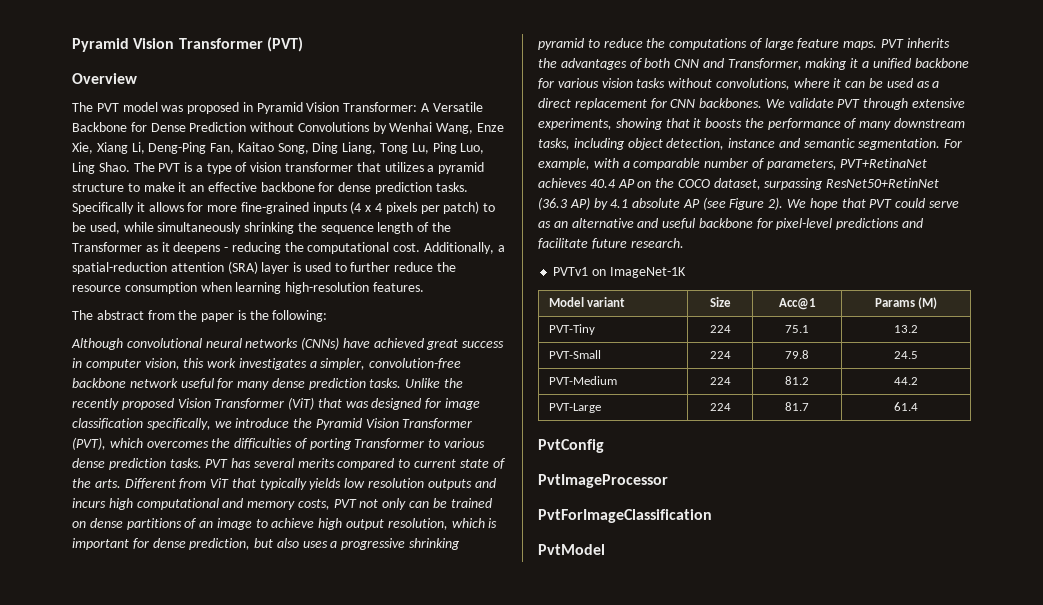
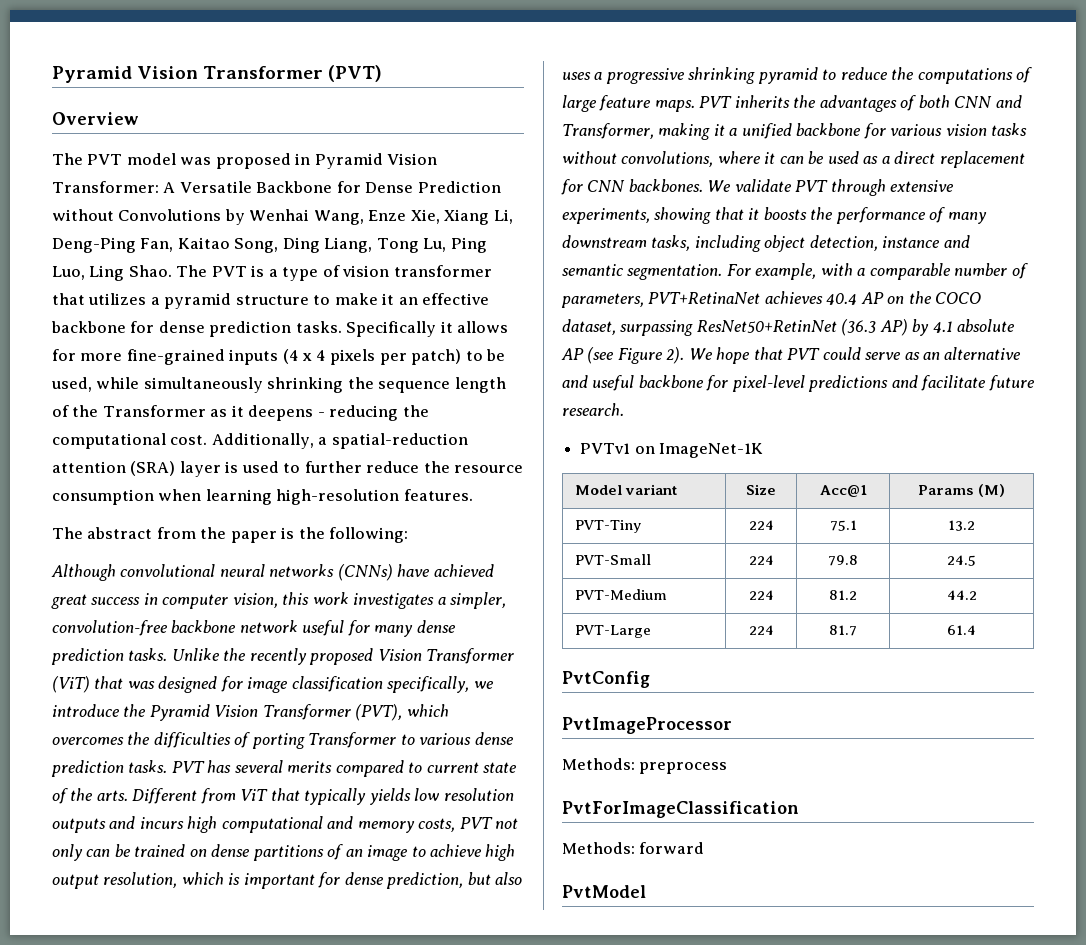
(668, 481) none -> [562,758,728,774] // Methods: preprocess
(712, 516) none -> [562,842,705,854] // Methods: forward

